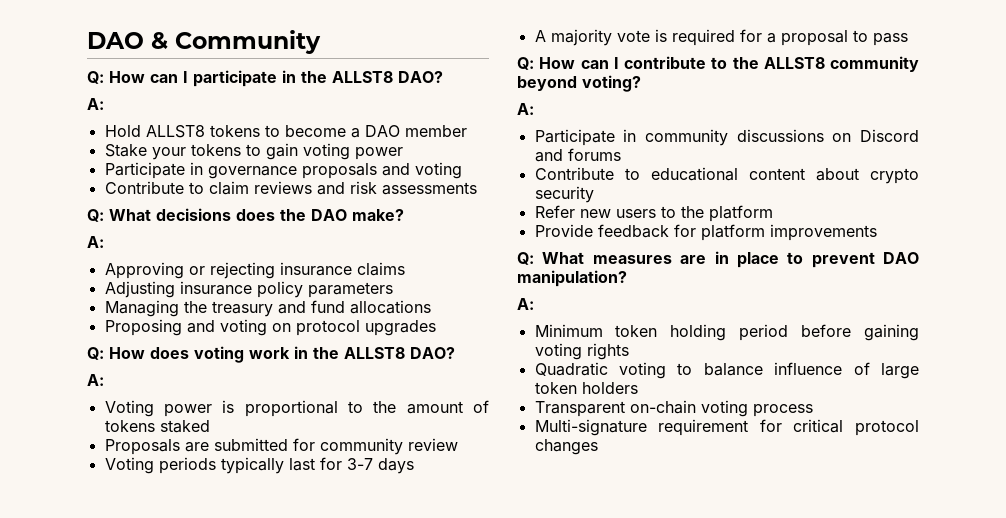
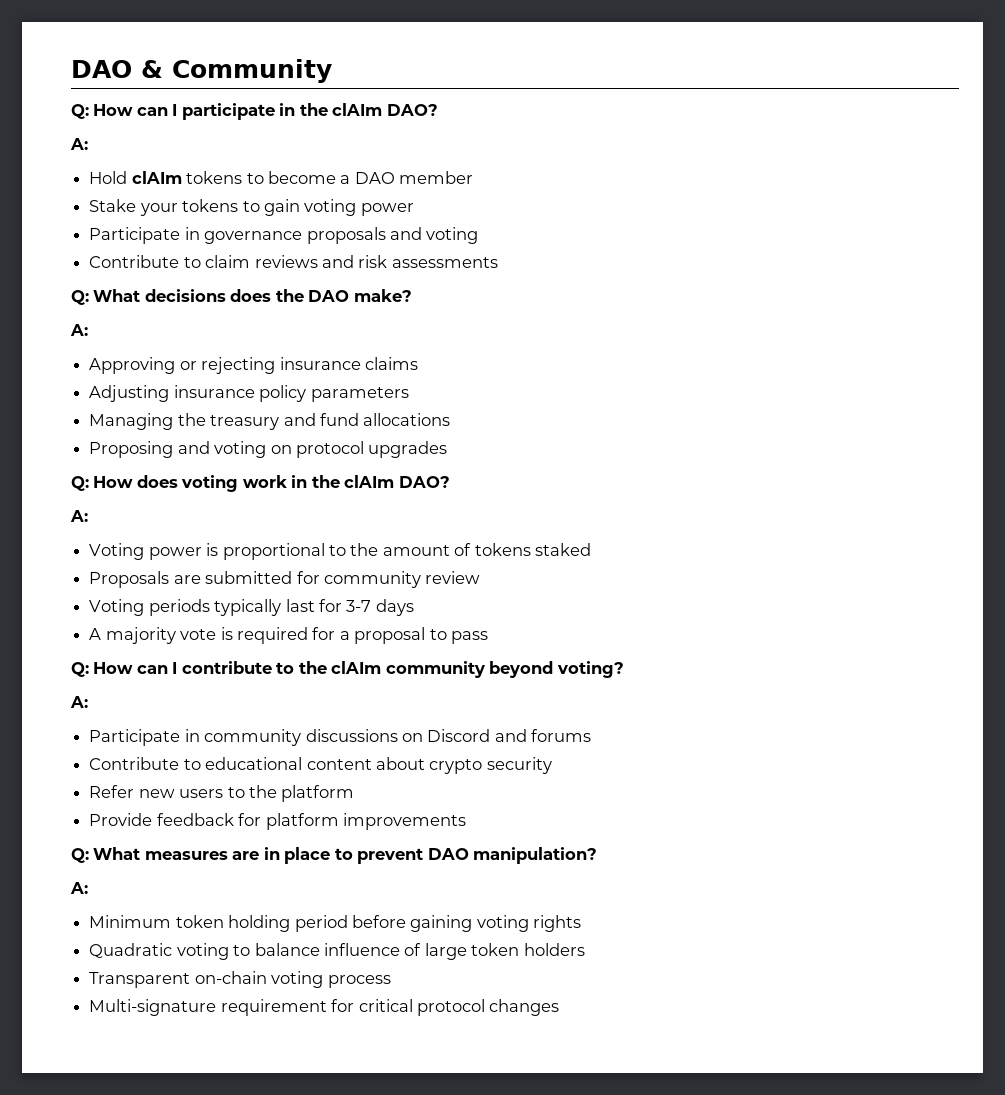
[332,71,393,83] ALLST8 -> [332,103,383,116] clAIm
[145,125,205,138] ALLST8 -> [131,171,182,184] clAIm
[344,347,405,359] ALLST8 -> [344,475,395,488] clAIm
[763,57,825,69] ALLST8 -> [331,661,382,674] clAIm

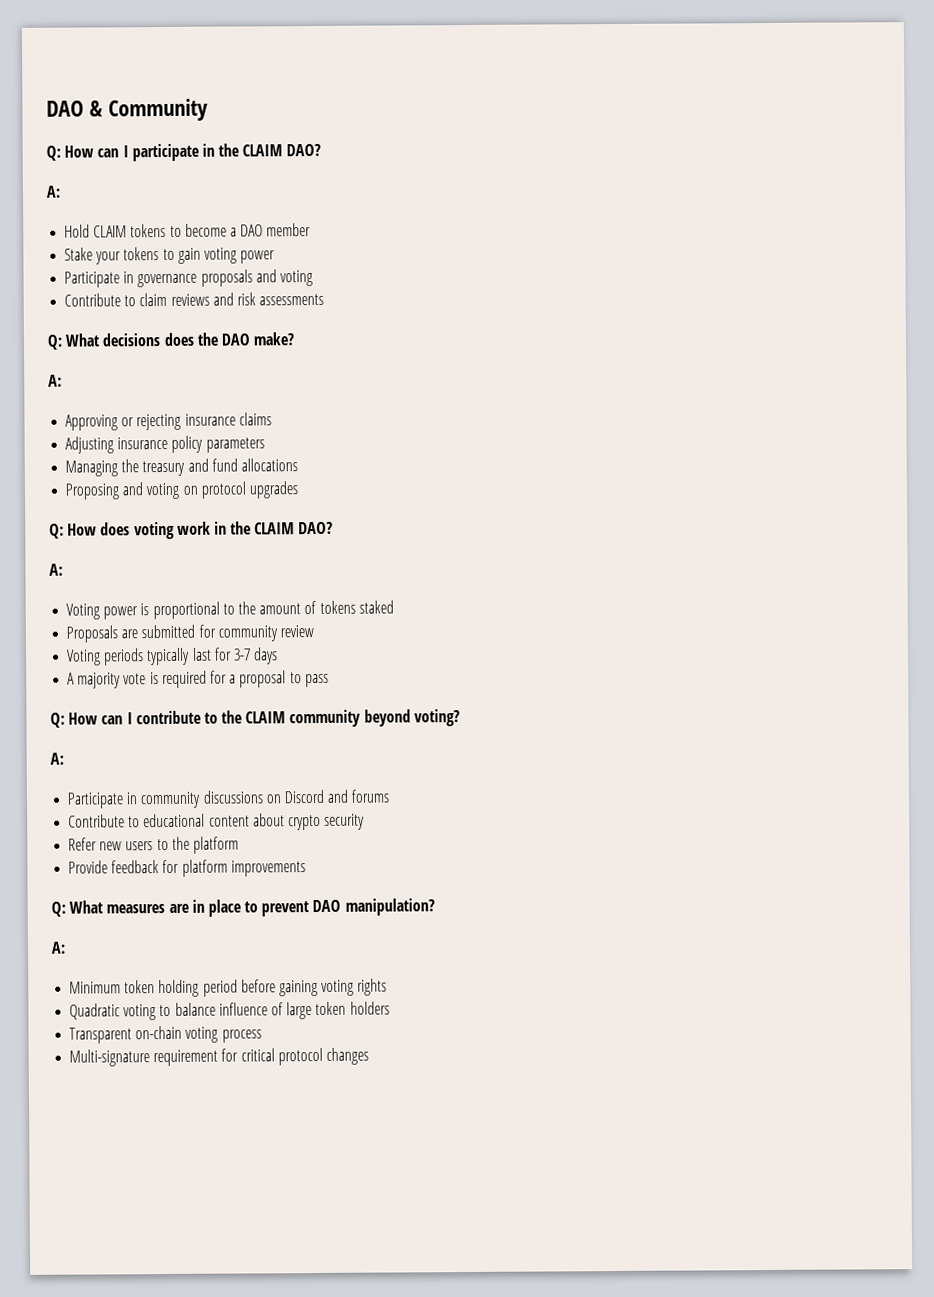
[332,103,383,116] clAIm -> [242,144,284,157] CLAIM
[131,171,182,184] clAIm -> [93,225,128,238] CLAIM
[344,475,395,488] clAIm -> [254,522,296,535] CLAIM
[331,661,382,674] clAIm -> [245,711,287,724] CLAIM

